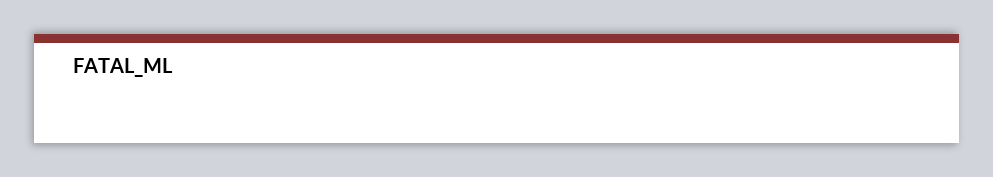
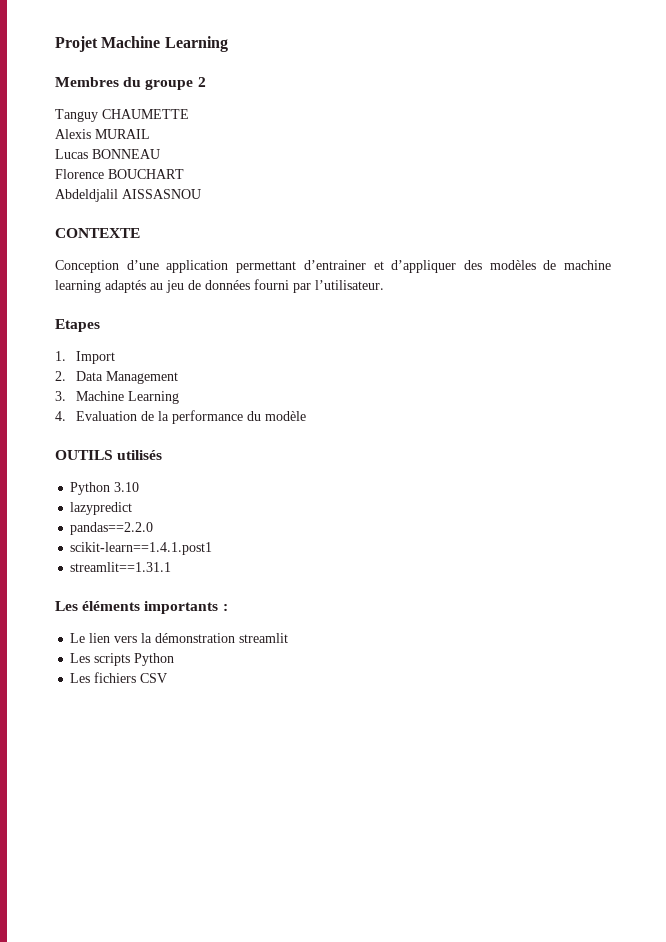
[73,58,173,77] FATAL_ML -> [55,36,228,52] [55,77,206,90] [55,109,189,122] [55,129,150,139] [55,149,160,159] [55,169,184,179] [55,189,201,202] [55,228,140,238] [55,260,611,273] [55,279,384,293] [55,319,100,332] [55,351,115,364] [55,371,178,384] [55,391,179,404] [55,410,306,424] [55,450,163,460] [70,482,140,495] [70,502,133,515] [70,522,154,535] [70,542,213,555] [70,562,172,572] [55,601,228,614] [70,633,289,643] [70,653,175,666] [70,672,168,683] Projet Machine Learning // Membres du groupe 2 // Tanguy CHAUMETTE // Alexis MURAIL // Lucas BONNEAU // Florence BOUCHART // Abdeldjalil AISSASNOU // CONTEXTE // Conception d’une application permettant d’entrainer et d’appliquer des modèles de machine learning adaptés au jeu de données fourni par l’utilisateur. // Etapes // 1. Import // 2. Data Management // 3. Machine Learning // 4. Evaluation de la performance du modèle // OUTILS utilisés // Python 3.10 // lazypredict // pandas==2.2.0 // scikit-learn==1.4.1.post1 // streamlit==1.31.1 // Les éléments importants : // Le lien vers la démonstration streamlit // Les scripts Python // Les fichiers CSV

